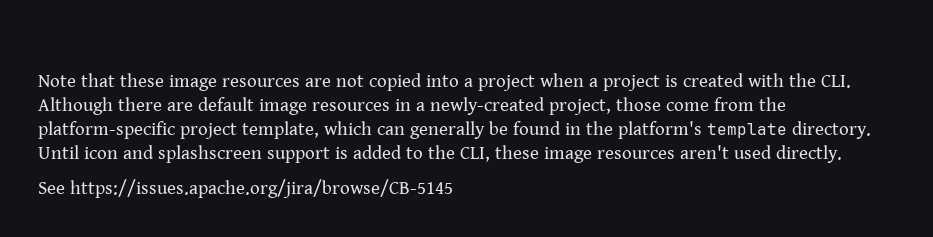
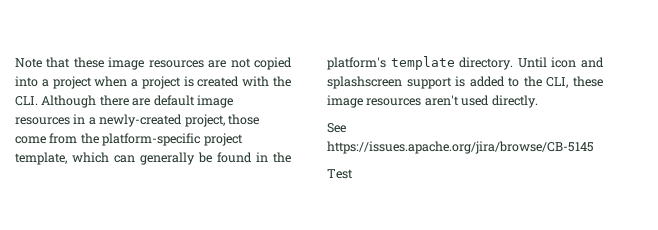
(453, 188) none -> [327,169,353,179] // Test

